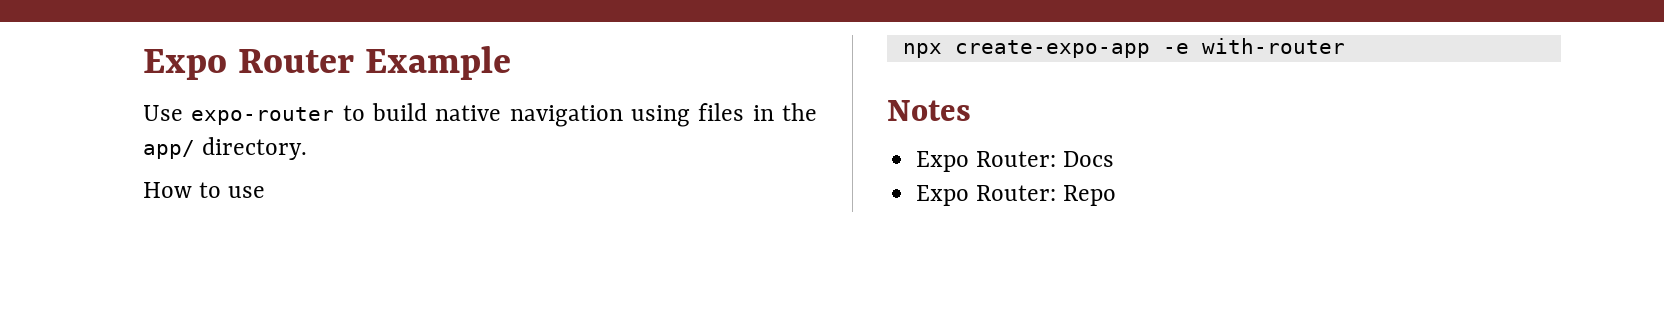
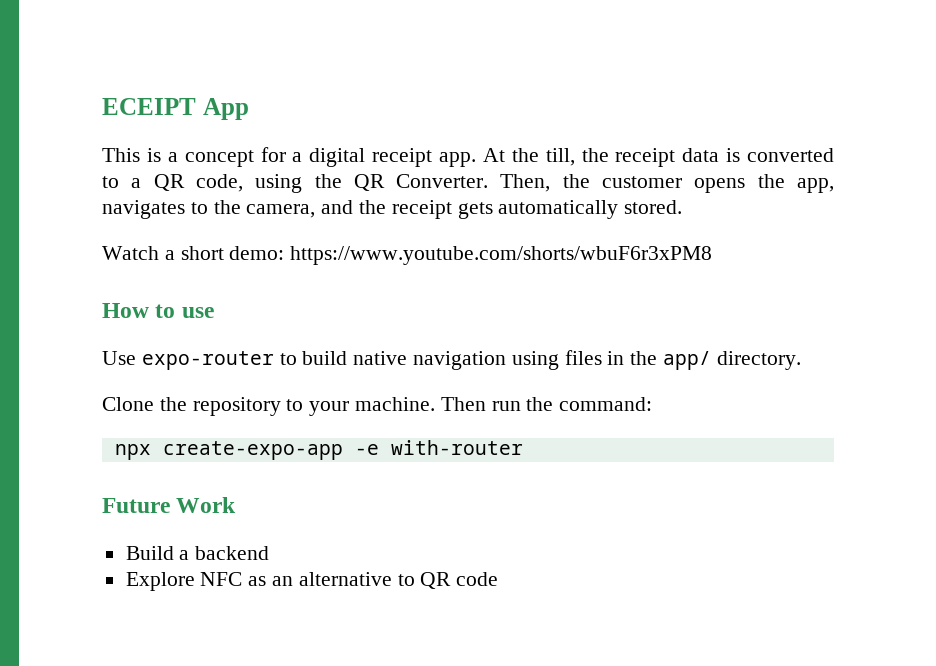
[143,46,512,80] Expo Router Example -> [102,98,249,120] [102,147,834,167] [102,174,834,193] [102,200,683,219] [102,246,713,265] [102,303,214,318] ECEIPT App // This is a concept for a digital receipt app. At the till, the receipt data is converted to a QR code, using the QR Converter. Then, the customer opens the app, navigates to the camera, and the receipt gets automatically stored. // Watch a short demo: https://www.youtube.com/shorts/wbuF6r3xPM8 // How to use
[143,182,266,198] [902,38,1345,58] [887,100,971,121] [916,151,1115,172] [916,185,1117,206] How to use // npx create-expo-app -e with-router // Notes // Expo Router: Docs // Expo Router: Repo -> [102,397,653,416] [114,440,523,460] [102,497,237,513] [125,546,270,560] [125,572,499,591] Clone the repository to your machine. Then run the command: // npx create-expo-app -e with-router // Future Work // Build a backend // Explore NFC as an alternative to QR code

